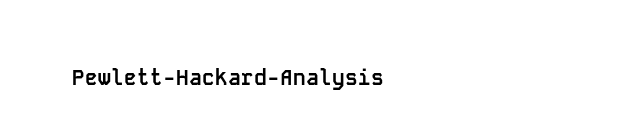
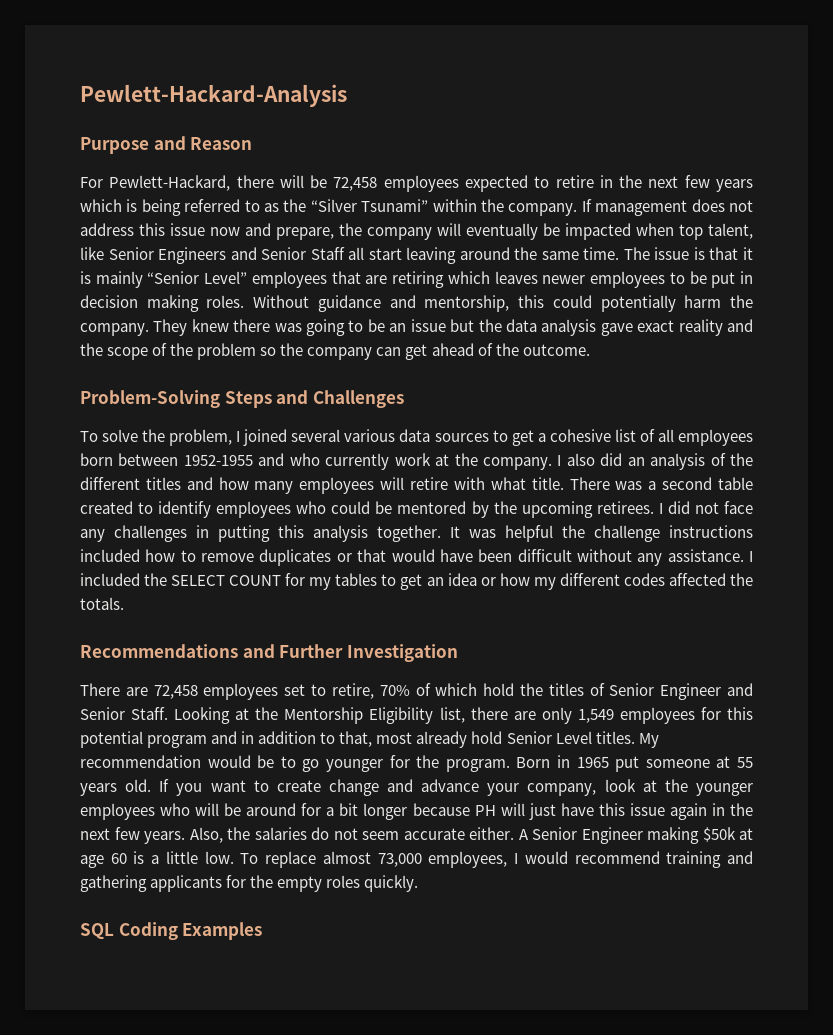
(384, 79) none -> [80,136,253,154] [80,175,754,192] [80,199,753,216] [80,223,753,240] [80,247,753,264] [80,271,754,288] [80,295,754,312] [80,319,753,336] [80,343,590,360] [80,390,404,408] [80,429,753,446] [80,453,753,470] [80,477,754,494] [80,501,754,518] [80,525,753,542] [80,549,754,566] [80,573,753,590] [80,597,124,610] [80,644,458,662] [80,683,753,700] [80,707,753,724] [80,731,659,748] [80,755,754,772] [80,779,753,796] [80,803,753,820] [80,827,753,844] [80,851,754,868] [80,875,419,892] [80,922,263,940] // Purpose and Reason // For Pewlett-Hackard, there will be 72,458 employees expected to retire in the next few years which is being referred to as the “Silver Tsunami” within the company. If management does not address this issue now and prepare, the company will eventually be impacted when top talent, like Senior Engineers and Senior Staff all start leaving around the same time. The issue is that it is mainly “Senior Level” employees that are retiring which leaves newer employees to be put in decision making roles. Without guidance and mentorship, this could potentially harm the company. They knew there was going to be an issue but the data analysis gave exact reality and the scope of the problem so the company can get ahead of the outcome. // Problem-Solving Steps and Challenges // To solve the problem, I joined several various data sources to get a cohesive list of all employees born between 1952-1955 and who currently work at the company. I also did an analysis of the different titles and how many employees will retire with what title. There was a second table created to identify employees who could be mentored by the upcoming retirees. I did not face any challenges in putting this analysis together. It was helpful the challenge instructions included how to remove duplicates or that would have been difficult without any assistance. I included the SELECT COUNT for my tables to get an idea or how my different codes affected the totals. // Recommendations and Further Investigation // There are 72,458 employees set to retire, 70% of which hold the titles of Senior Engineer and Senior Staff. Looking at the Mentorship Eligibility list, there are only 1,549 employees for this potential program and in addition to that, most already hold Senior Level titles. My recommendation would be to go younger for the program. Born in 1965 put someone at 55 years old. If you want to create change and advance your company, look at the younger employees who will be around for a bit longer because PH will just have this issue again in the next few years. Also, the salaries do not seem accurate either. A Senior Engineer making $50k at age 60 is a little low. To replace almost 73,000 employees, I would recommend training and gathering applicants for the empty roles quickly. // SQL Coding Examples

